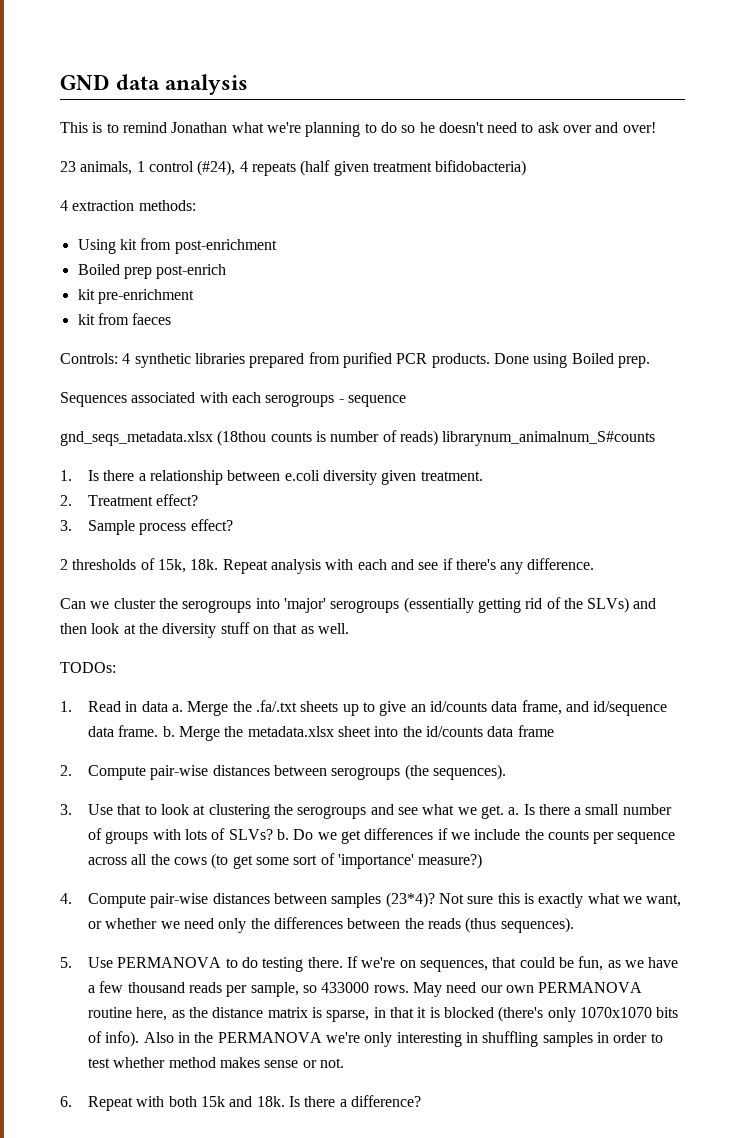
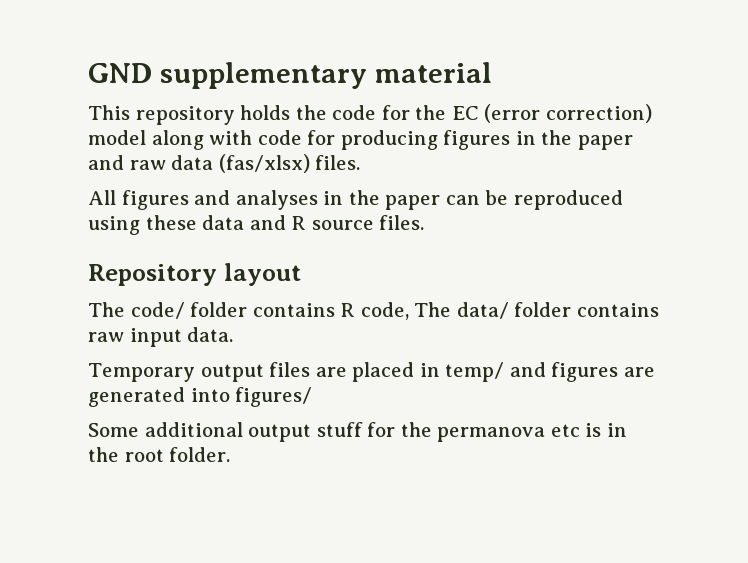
[116,74,249,95] data analysis -> [159,62,492,89] supplementary material
[92,122,656,137] [60,160,527,176] [60,200,196,211] [77,238,277,254] [77,264,227,279] [77,289,194,304] [77,313,172,325] [60,352,650,368] [60,392,406,407] [60,430,656,446] [60,470,483,485] [60,494,199,506] [60,519,233,535] [60,558,595,574] [60,597,657,613] [60,622,349,638] [60,662,116,673] [60,700,668,716] [88,725,554,741] [60,764,506,780] [60,804,672,819] [88,828,676,844] [88,853,483,869] [60,892,682,908] [88,917,574,933] [60,956,679,972] [88,981,643,997] [88,1006,679,1022] [88,1031,663,1047] [88,1057,344,1068] [60,1095,421,1111] is to remind Jonathan what we're planning to do so he doesn't need to ask over and over! // 23 animals, 1 control (#24), 4 repeats (half given treatment bifidobacteria) // 4 extraction methods: // Using kit from post-enrichment // Boiled prep post-enrich // kit pre-enrichment // kit from faeces // Controls: 4 synthetic libraries prepared from purified PCR products. Done using Boiled prep. // Sequences associated with each serogroups - sequence // gnd_seqs_metadata.xlsx (18thou counts is number of reads) librarynum_animalnum_S#counts // 1. Is there a relationship between e.coli diversity given treatment. // 2. Treatment effect? // 3. Sample process effect? // 2 thresholds of 15k, 18k. Repeat analysis with each and see if there's any difference. // Can we cluster the serogroups into 'major' serogroups (essentially getting rid of the SLVs) and then look at the diversity stuff on that as well. // TODOs: // 1. Read in data a. Merge the .fa/.txt sheets up to give an id/counts data frame, and id/sequence data frame. b. Merge the metadata.xlsx sheet into the id/counts data frame // 2. Compute pair-wise distances between serogroups (the sequences). // 3. Use that to look at clustering the serogroups and see what we get. a. Is there a small number of groups with lots of SLVs? b. Do we get differences if we include the counts per sequence across all the cows (to get some sort of 'importance' measure?) // 4. Compute pair-wise distances between samples (23*4)? Not sure this is exactly what we want, or whether we need only the differences between the reads (thus sequences). // 5. Use PERMANOVA to do testing there. If we're on sequences, that could be fun, as we have a few thousand reads per sample, so 433000 rows. May need our own PERMANOVA routine here, as the distance matrix is sparse, in that it is blocked (there's only 1070x1070 bits of info). Also in the PERMANOVA we're only interesting in shuffling samples in order to test whether method makes sense or not. // 6. Repeat with both 15k and 18k. Is there a difference? -> [135,104,652,125] [88,130,633,150] [88,154,361,173] [88,190,623,210] [88,215,425,235] [88,263,301,286] [88,302,659,320] [88,327,234,347] [88,362,655,382] [88,387,313,407] [88,422,627,442] [88,447,231,462] repository holds the code for the EC (error correction) model along with code for producing figures in the paper and raw data (fas/xlsx) files. // All figures and analyses in the paper can be reproduced using these data and R source files. // Repository layout // The code/ folder contains R code, The data/ folder contains raw input data. // Temporary output files are placed in temp/ and figures are generated into figures/ // Some additional output stuff for the permanova etc is in the root folder.

